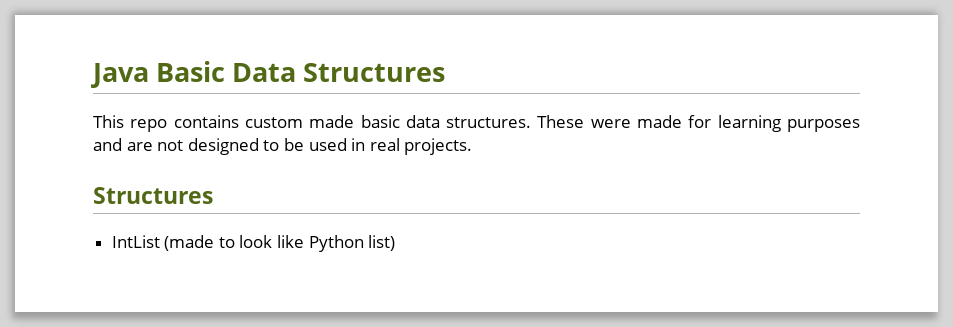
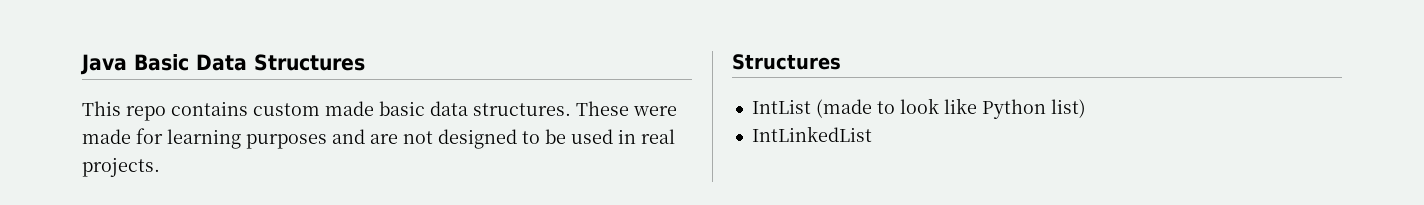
(396, 243) none -> [751,126,872,142] // IntLinkedList

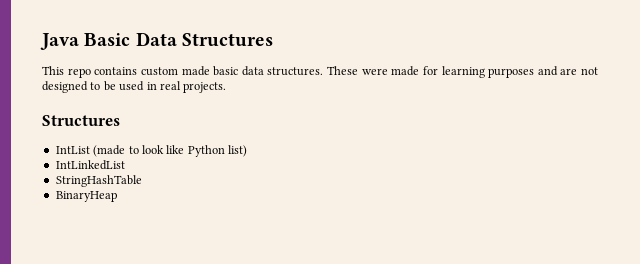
(872, 134) none -> [55,175,142,187] [55,191,117,202] // StringHashTable // BinaryHeap

